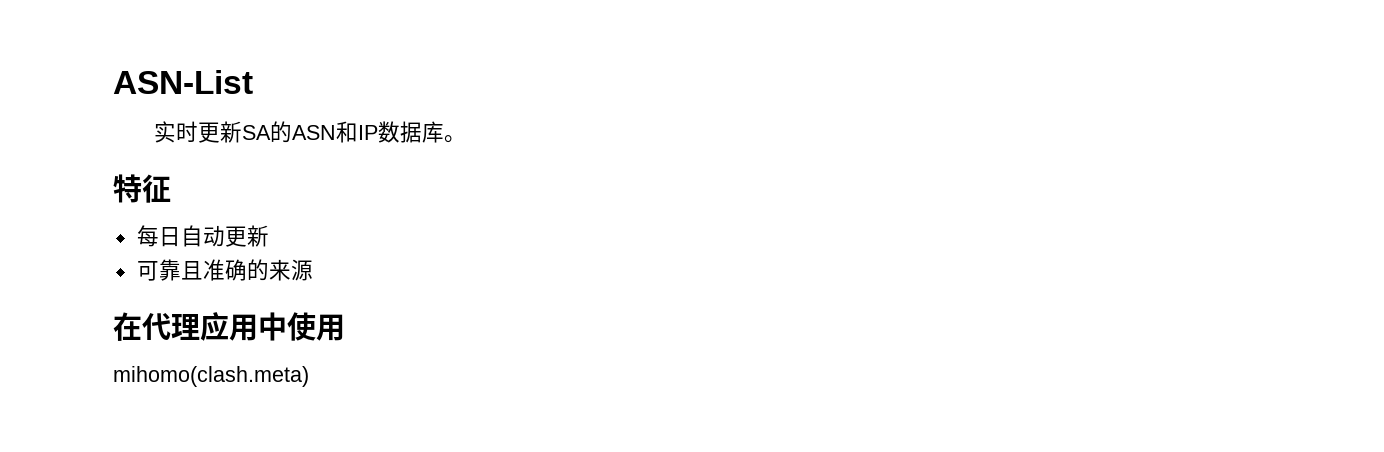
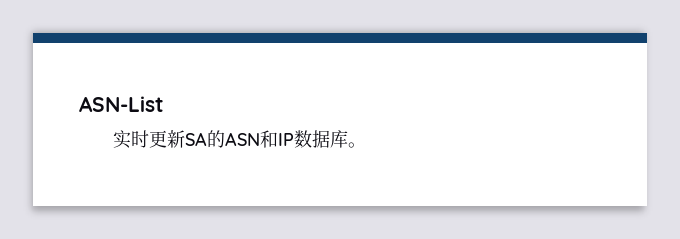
[113,174,171,203] [136,225,269,247] [136,259,313,281] [113,312,345,341] [113,366,309,387] // 特征 // 每日自动更新 // 可靠且准确的来源 // 在代理应用中使用 // mihomo(clash.meta) -> (367, 145) none

